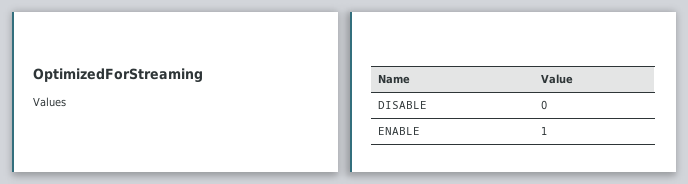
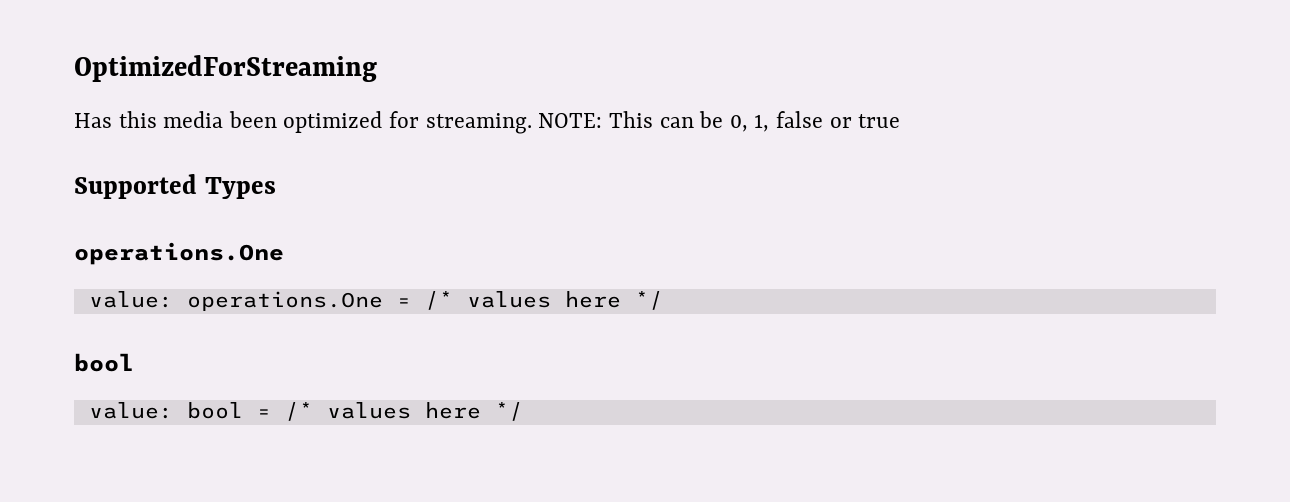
[33,97,66,107] [377,74,410,84] [540,74,573,84] [377,101,427,109] [540,100,547,110] [377,127,420,135] [540,126,547,135] Values // Name | Value // DISABLE | 0 // ENABLE | 1 -> [74,111,901,134] [74,174,276,199] [74,242,284,265] [88,291,663,311] [74,353,134,372] [88,402,523,421] Has this media been optimized for streaming. NOTE: This can be 0, 1, false or true // Supported Types // operations.One // value: operations.One = /* values here */ // bool // value: bool = /* values here */

